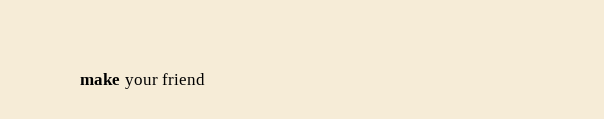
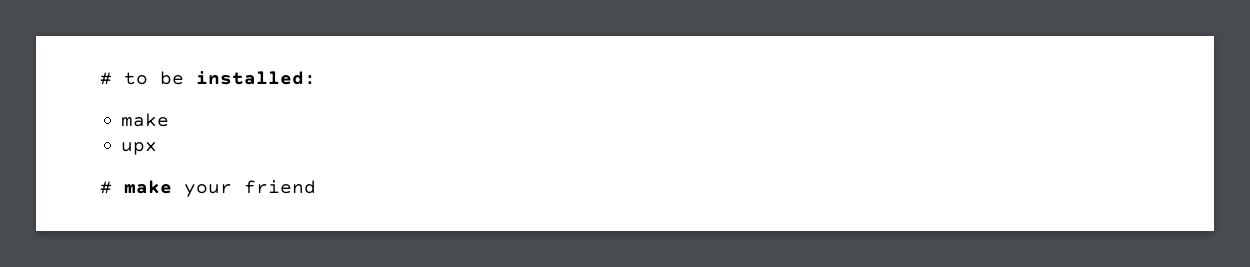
(80, 79) none -> [100,71,316,85] [121,113,170,127] [121,141,158,155] [100,181,112,194] # to be installed: // make // upx // #

